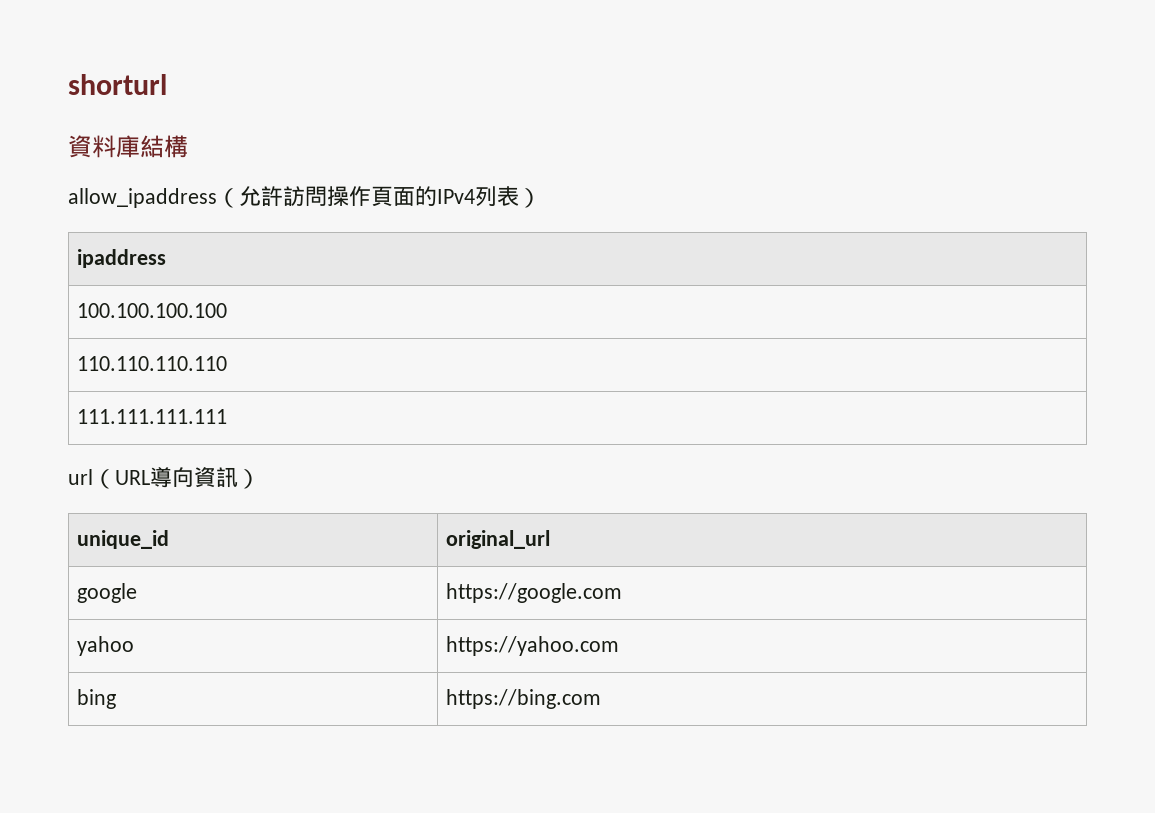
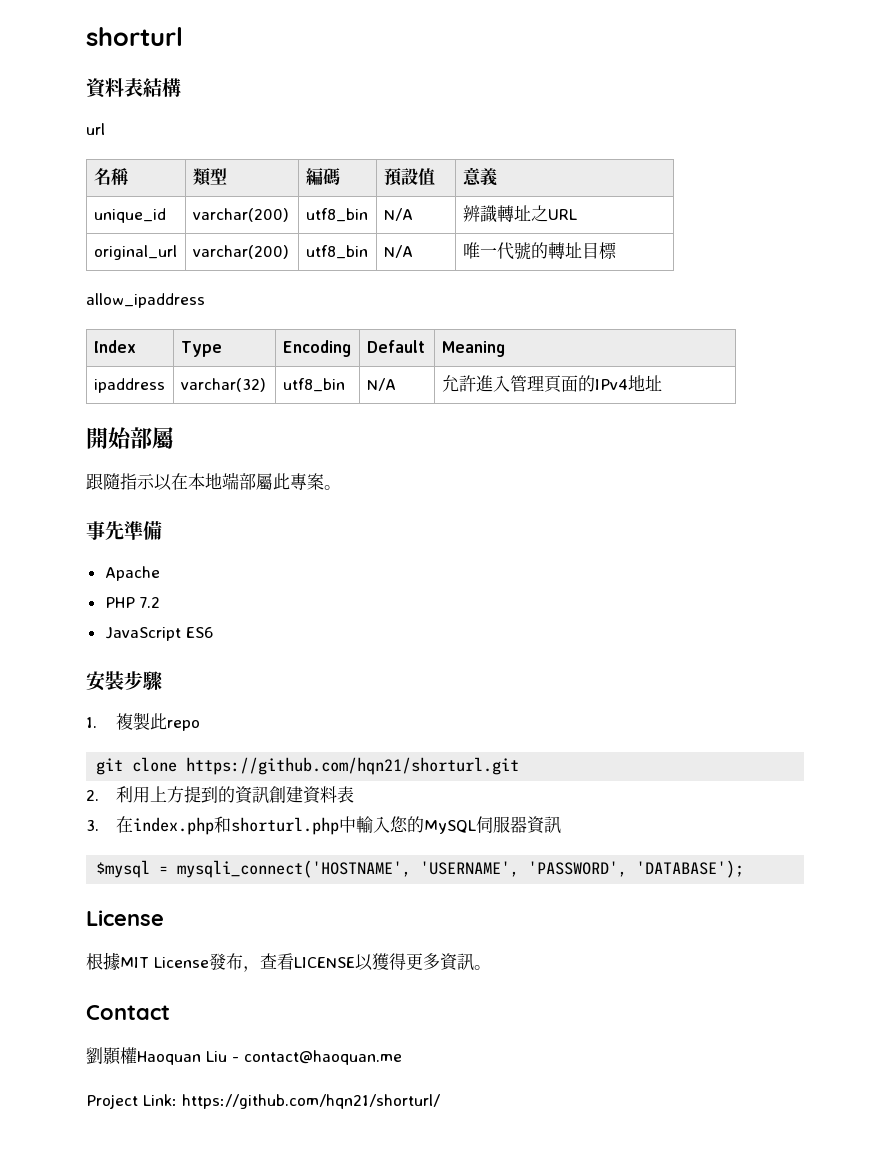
[116,135,140,158] 庫 -> [124,78,143,97] 表
[68,186,541,208] [77,249,167,268] [77,303,228,318] [77,356,228,371] [77,409,228,424] [68,467,260,489] [77,530,170,549] [446,530,551,549] [77,583,138,603] [446,583,623,603] [77,636,135,656] [446,636,620,656] [77,689,117,709] [446,689,602,709] allow_ipaddress（允許訪問操作頁面的IPv4列表） // ipaddress // 100.100.100.100 // 110.110.110.110 // 111.111.111.111 // url（URL導向資訊） // unique_id | original_url // google | https://google.com // yahoo | https://yahoo.com // bing | https://bing.com -> [86,123,105,135] [93,168,129,185] [192,168,227,186] [305,168,340,185] [383,168,435,186] [462,167,497,186] [93,208,166,223] [192,208,289,222] [305,208,368,222] [383,208,413,221] [462,205,577,223] [93,245,177,260] [192,245,289,259] [305,245,368,259] [383,245,413,258] [462,242,617,260] [86,293,205,308] [93,340,136,353] [180,341,222,357] [282,340,351,357] [366,340,425,353] [441,341,505,357] [93,378,165,393] [180,378,266,392] [282,378,345,392] [366,378,396,391] [441,375,662,393] [86,427,174,449] [86,472,341,491] [86,521,162,540] [104,566,160,581] [104,597,160,608] [104,627,213,641] [86,671,163,691] [86,712,200,731] [96,757,520,775] [86,786,354,804] [86,816,561,835] [96,860,745,878] [86,910,164,926] [86,952,491,972] [86,1005,170,1020] [86,1047,402,1065] [86,1094,440,1109] url // 名稱 | 類型 | 編碼 | 預設值 | 意義 // unique_id | varchar(200) | utf8_bin | N/A | 辨識轉址之URL // original_url | varchar(200) | utf8_bin | N/A | 唯一代號的轉址目標 // allow_ipaddress // Index | Type | Encoding | Default | Meaning // ipaddress | varchar(32) | utf8_bin | N/A | 允許進入管理頁面的IPv4地址 // 開始部屬 // 跟隨指示以在本地端部屬此專案。 // 事先準備 // Apache // PHP 7.2 // JavaScript ES6 // 安裝步驟 // 1.複製此repo // git clone https://github.com/hqn21/shorturl.git // 2.利用上方提到的資訊創建資料表 // 3.在index.php和shorturl.php中輸入您的MySQL伺服器資訊 // $mysql = mysqli_connect('HOSTNAME', 'USERNAME', 'PASSWORD', 'DATABASE'); // License // 根據MIT License發布，查看LICENSE以獲得更多資訊。 // Contact // 劉顥權Haoquan Liu - contact@haoquan.me // Project Link: https://github.com/hqn21/shorturl/

